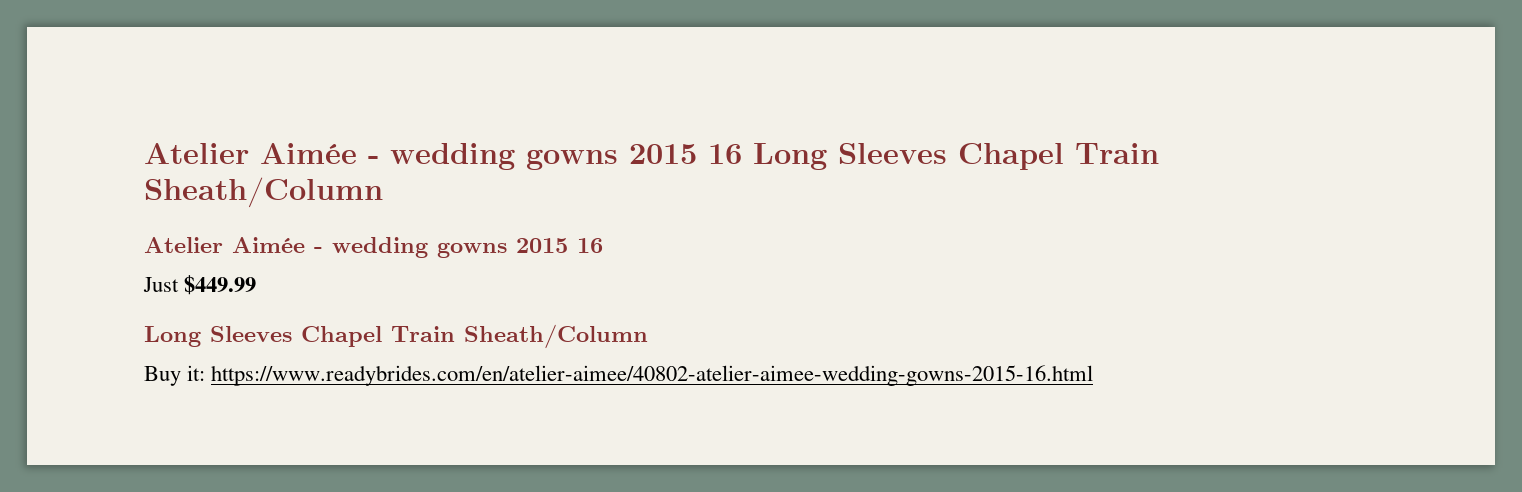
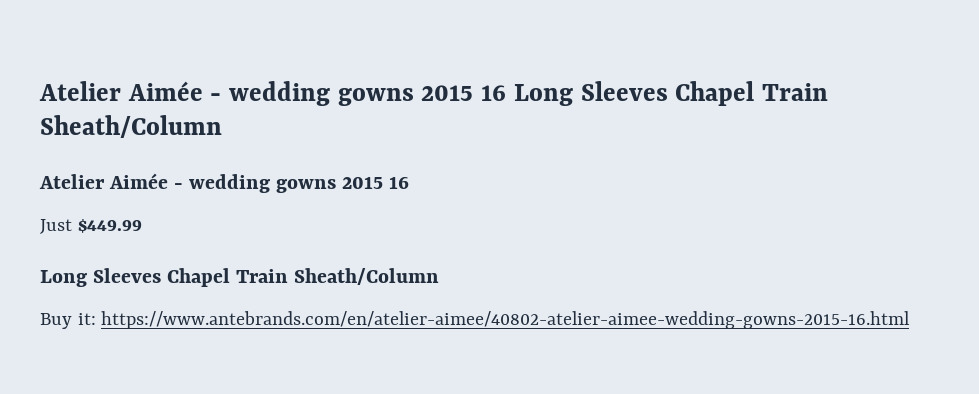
[211,365,1094,386] https://www.readybrides.com/en/atelier-aimee/40802-atelier-aimee-wedding-gowns-2015-16.html -> [101,311,911,329] https://www.antebrands.com/en/atelier-aimee/40802-atelier-aimee-wedding-gowns-2015-16.html

